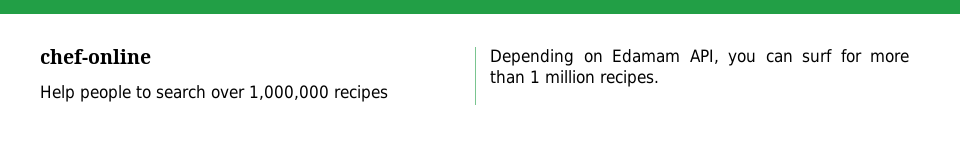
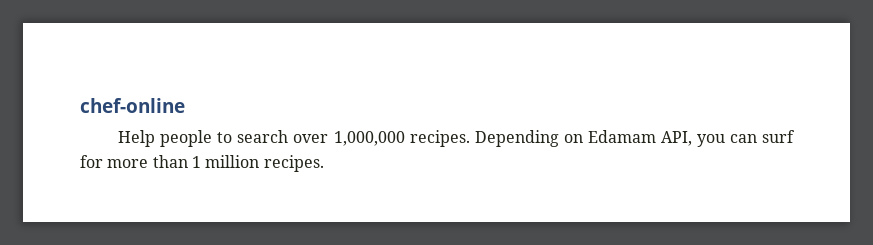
[334,85,388,102] recipes -> [409,130,470,147] recipes.

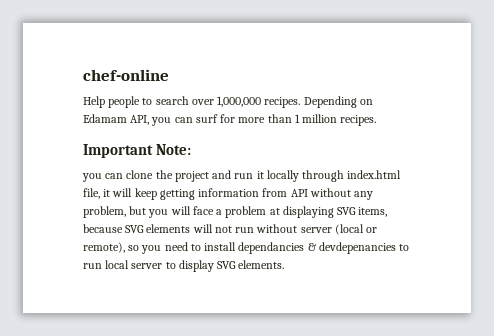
(324, 163) none -> [83,144,192,158] [82,170,402,182] [83,188,374,200] [83,206,388,218] [83,224,378,235] [83,242,410,254] [83,260,285,272] // Important Note: // you can clone the project and run it locally through index.html file, it will keep getting information from API without any problem, but you will face a problem at displaying SVG items, because SVG elements will not run without server (local or remote), so you need to install dependancies & devdepenancies to run local server to display SVG elements.

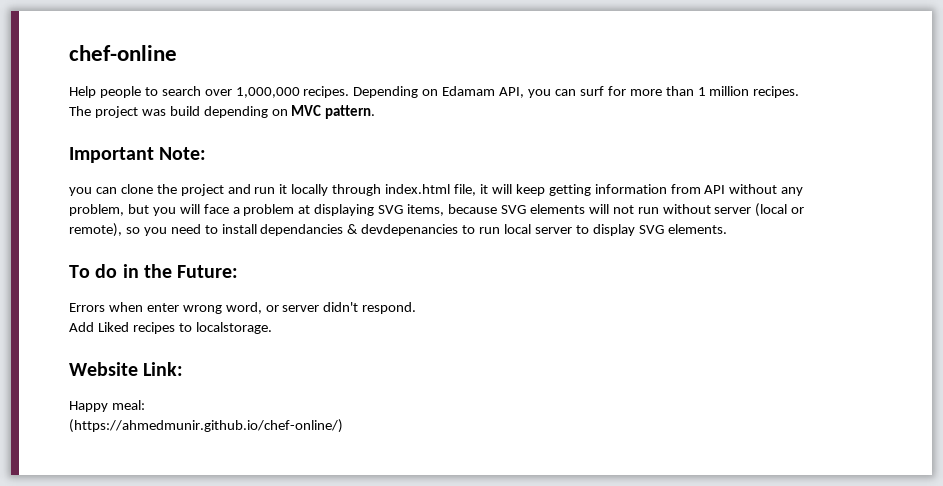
(377, 120) none -> [69,105,376,119] // The project was build depending on MVC pattern.
(285, 264) none -> [69,264,239,278] [69,302,417,314] [69,322,272,334] [69,362,184,376] [69,400,145,412] [69,419,343,433] // To do in the Future: // Errors when enter wrong word, or server didn't respond. // Add Liked recipes to localstorage. // Website Link: // Happy meal: // (https://ahmedmunir.github.io/chef-online/)

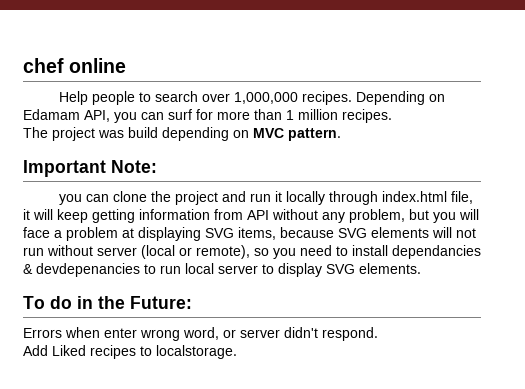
[69,45,177,61] chef-online -> [23,58,127,73] chef online
[69,362,184,376] [69,400,145,412] [69,419,343,433] // Website Link: // Happy meal: // (https://ahmedmunir.github.io/chef-online/) -> (237, 352) none

